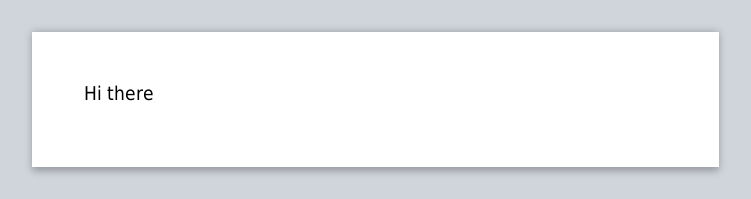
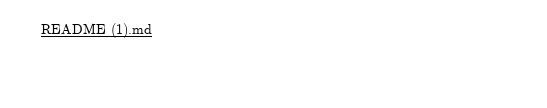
[84,85,155,101] Hi there -> [41,23,152,38] README (1).md

